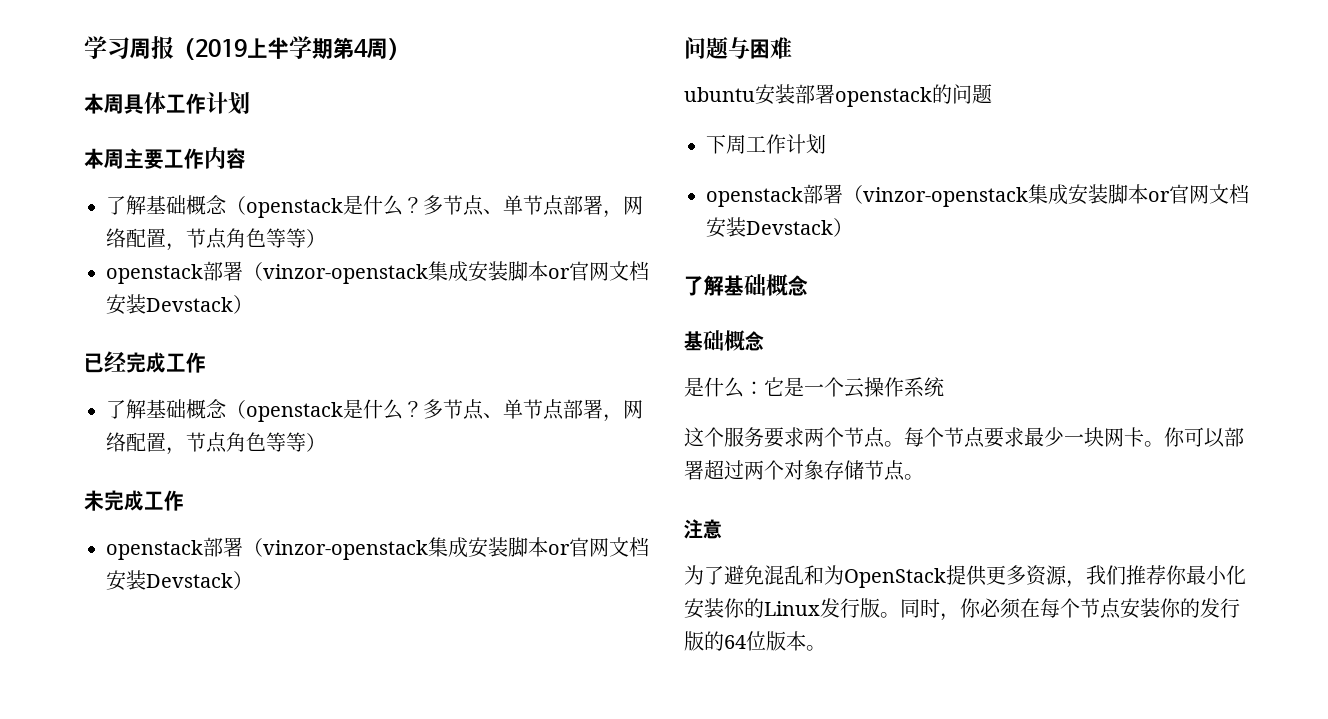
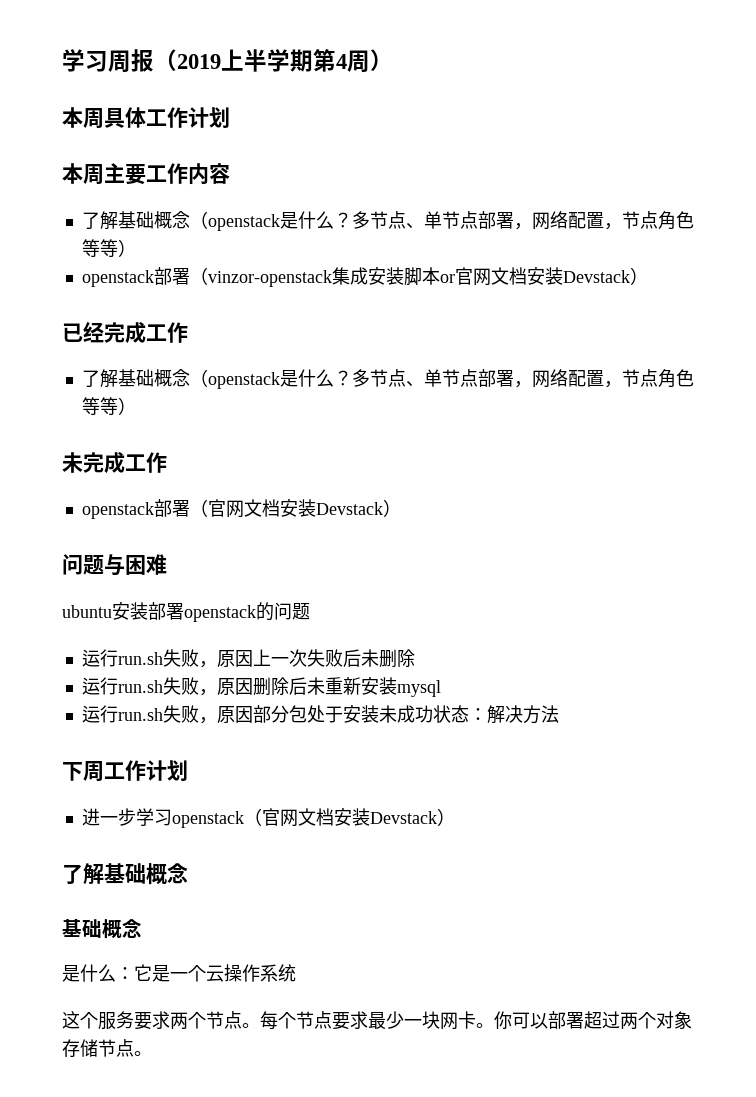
[263,537,570,560] vinzor-openstack集成安装脚本or -> (208, 508) none
[706,134,826,154] [706,184,1170,207] 下周工作计划 // openstack部署（vinzor-openstack集成安装脚本or -> [81,649,415,668] [81,677,441,697] [81,705,559,724] [62,760,188,781] [81,808,262,828] 运行run.sh失败，原因上一次失败后未删除 // 运行run.sh失败，原因删除后未重新安装mysql // 运行run.sh失败，原因部分包处于安装未成功状态：解决方法 // 下周工作计划 // 进一步学习openstack（
[684,519,722,539] [684,565,1246,588] [684,598,1240,621] [684,631,826,651] // 注意 // 为了避免混乱和为OpenStack提供更多资源，我们推荐你最小化安装你的Linux发行版。同时，你必须在每个节点安装你的发行版的64位版本。 -> (152, 1053) none

